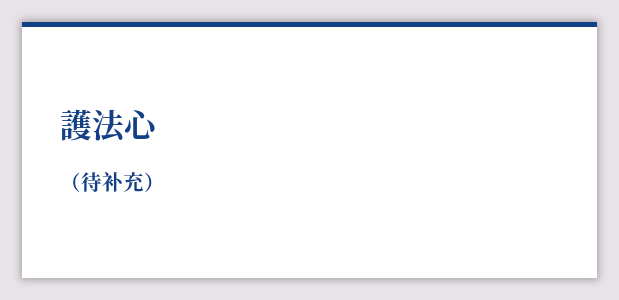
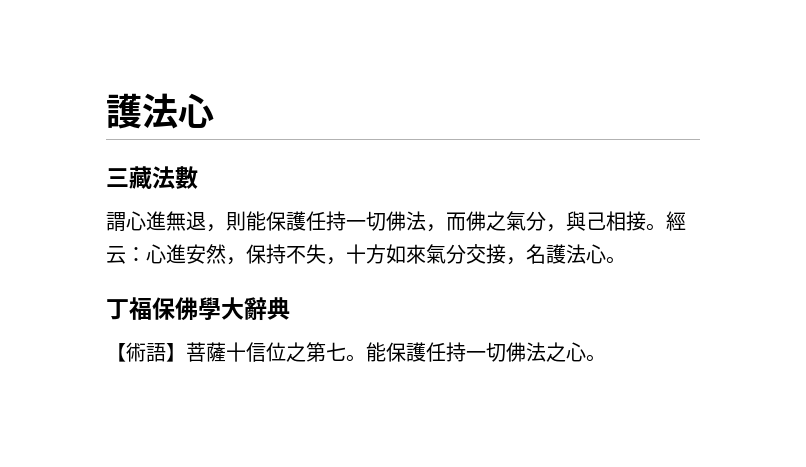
[60,172,165,192] （待补充） -> [106,166,198,189] [106,211,686,232] [106,244,626,265] [106,297,290,321] [106,342,606,362] 三藏法數 // 謂心進無退，則能保護任持一切佛法，而佛之氣分，與己相接。經云：心進安然，保持不失，十方如來氣分交接，名護法心。 // 丁福保佛學大辭典 // 【術語】菩薩十信位之第七。能保護任持一切佛法之心。

